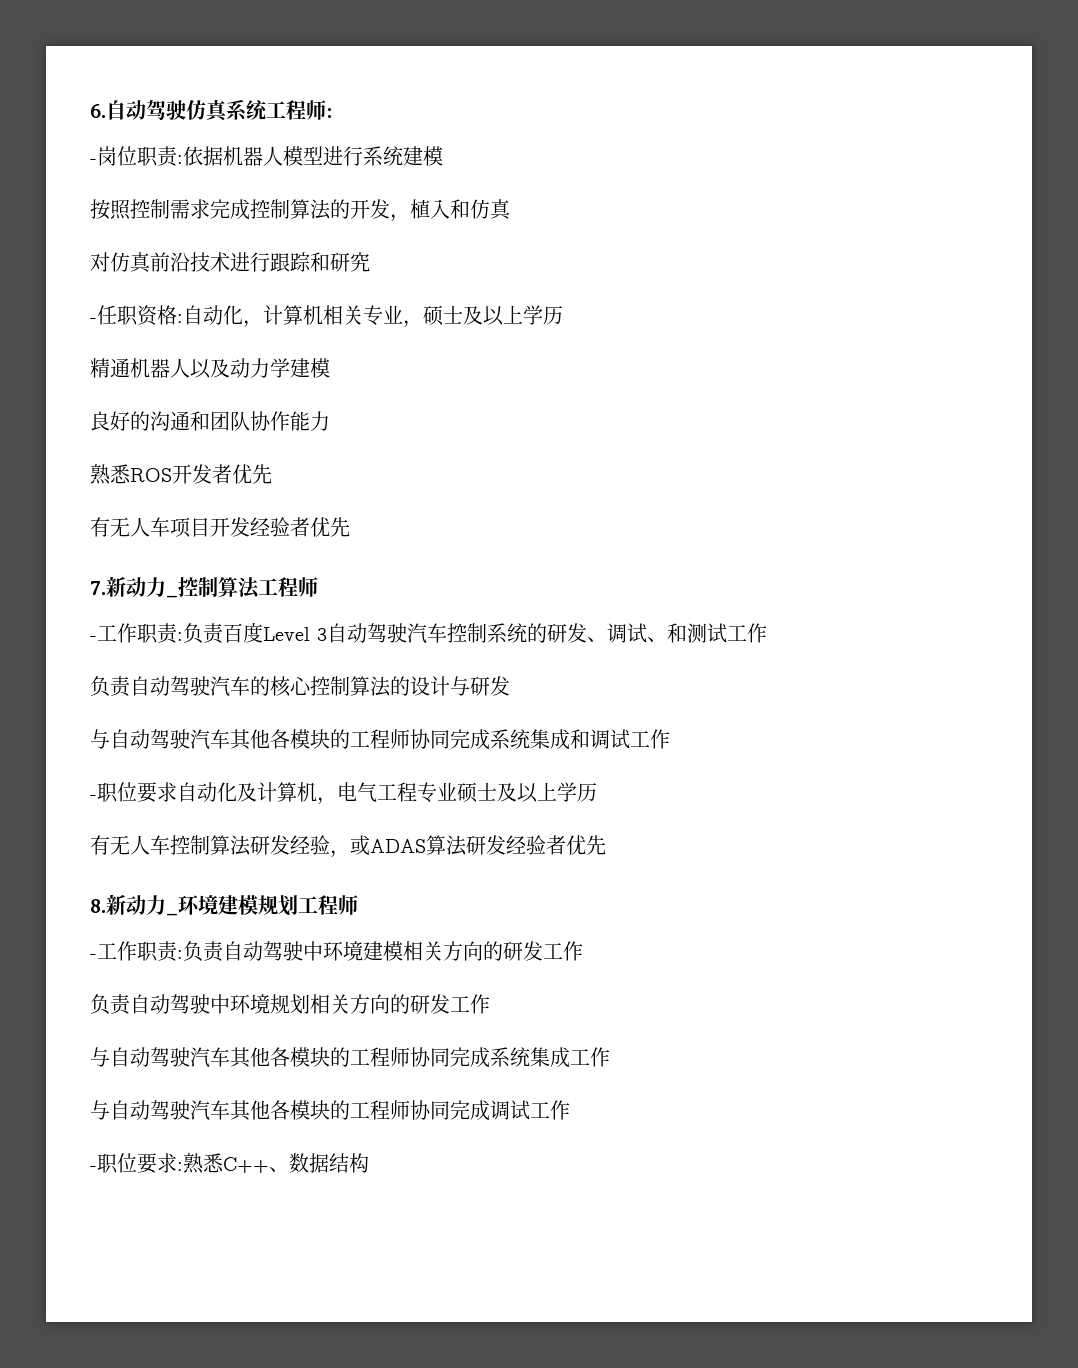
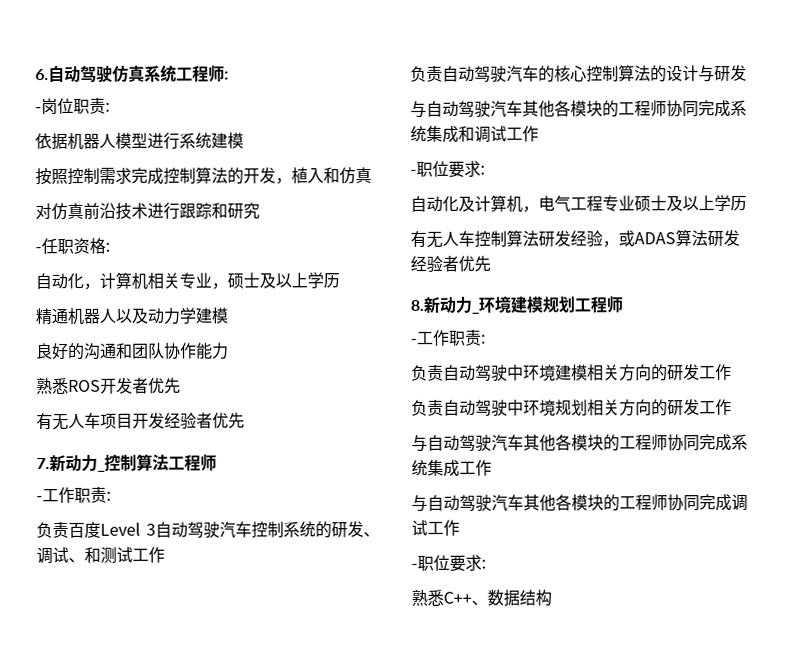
(183, 159) none -> (110, 107) //
(183, 318) none -> (110, 247) //
(183, 636) none -> (111, 496) //
(177, 792) none -> [480,165,485,175] : //
(183, 954) none -> (486, 339) //
(183, 1166) none -> (486, 564) //

